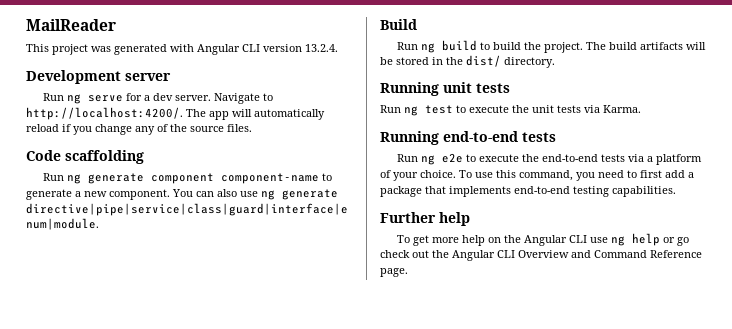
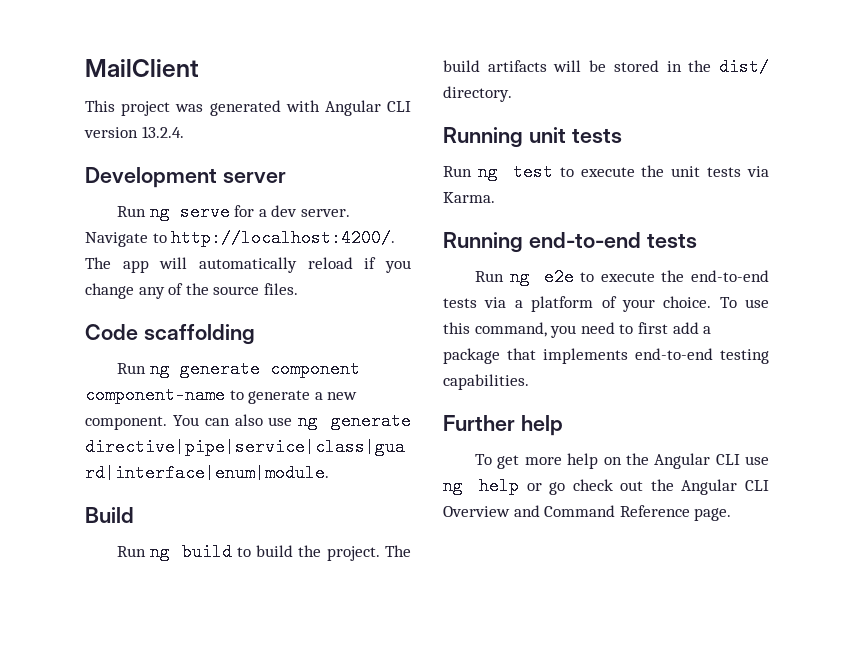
[26,19,116,31] MailReader -> [85,59,199,77] MailClient

